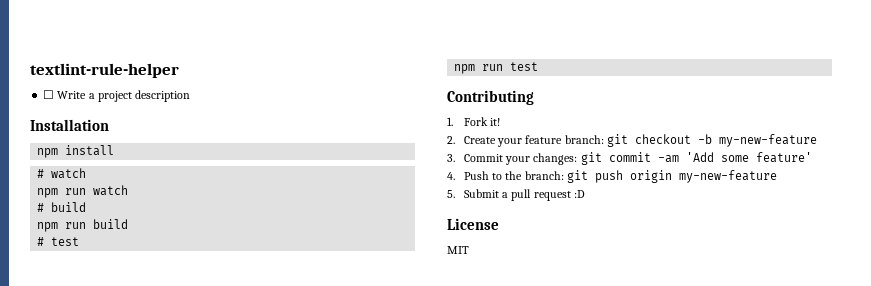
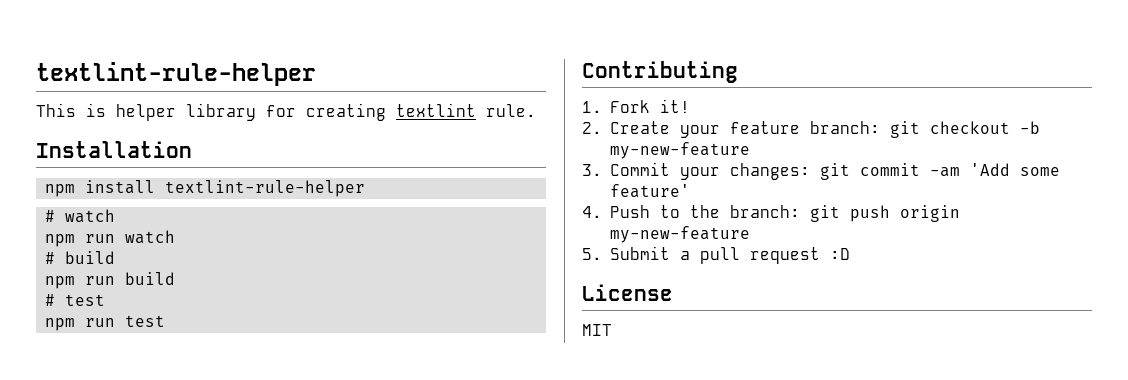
[30,63,179,78] [43,90,191,102] textlint-rule-helper // ☐ Write a project description -> [36,62,316,86] [36,103,536,121] textlint-rule-helper // This is helper library for creating textlint rule.
(115, 150) none -> [165,180,366,197] textlint-rule-helper

